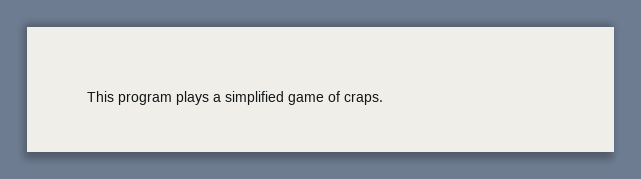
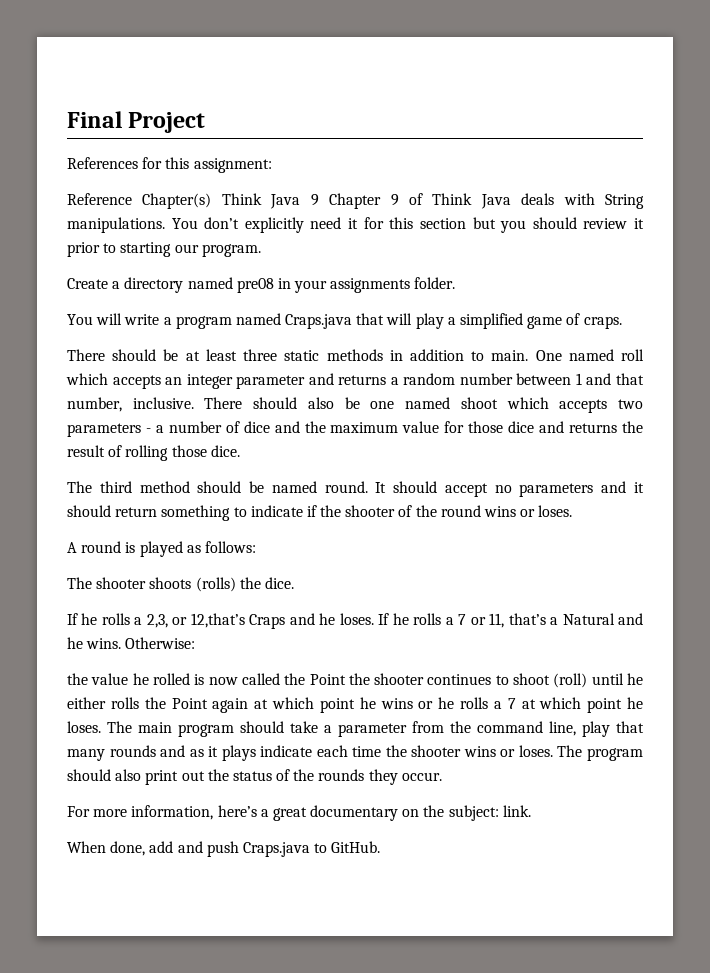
[87,91,209,105] This program plays -> [67,111,206,133] [67,157,272,173] [67,193,645,209] [67,217,645,233] [67,242,261,257] [67,277,456,293] [67,313,444,329] Final Project // References for this assignment: // Reference Chapter(s) Think Java 9 Chapter 9 of Think Java deals with String manipulations. You don’t explicitly need it for this section but you should review it prior to starting our program. // Create a directory named pre08 in your assignments folder. // You will write a program named Craps.java that will play
(383, 99) none -> [67,349,644,361] [66,373,645,389] [67,397,644,413] [67,421,643,437] [67,445,240,461] [67,481,644,497] [67,505,573,521] [67,541,256,557] [67,577,294,592] [67,613,644,629] [67,637,196,649] [67,673,643,688] [67,697,643,713] [67,721,644,737] [67,745,644,761] [67,769,442,785] [67,805,531,821] [67,841,381,857] // There should be at least three static methods in addition to main. One named roll which accepts an integer parameter and returns a random number between 1 and that number, inclusive. There should also be one named shoot which accepts two parameters - a number of dice and the maximum value for those dice and returns the result of rolling those dice. // The third method should be named round. It should accept no parameters and it should return something to indicate if the shooter of the round wins or loses. // A round is played as follows: // The shooter shoots (rolls) the dice. // If he rolls a 2,3, or 12,that’s Craps and he loses. If he rolls a 7 or 11, that’s a Natural and he wins. Otherwise: // the value he rolled is now called the Point the shooter continues to shoot (roll) until he either rolls the Point again at which point he wins or he rolls a 7 at which point he loses. The main program should take a parameter from the command line, play that many rounds and as it plays indicate each time the shooter wins or loses. The program should also print out the status of the rounds they occur. // For more information, here’s a great documentary on the subject: link. // When done, add and push Craps.java to GitHub.

